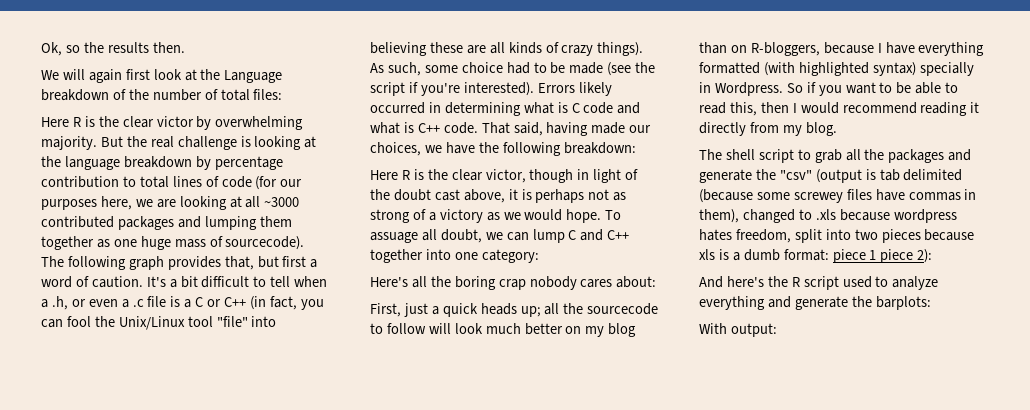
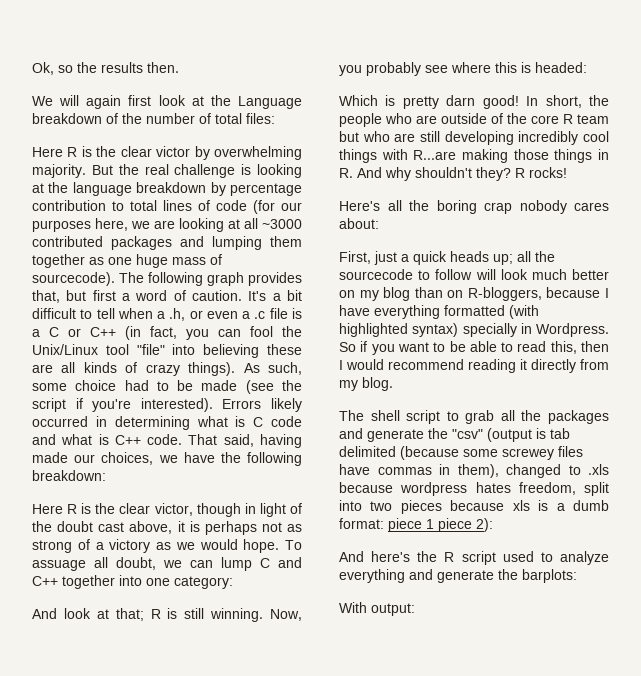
(539, 256) none -> [32,608,302,622] [339,62,587,76] [339,95,609,109] [339,113,609,127] [339,131,609,145] [339,149,609,163] [339,167,567,181] // And look at that; R is still winning. Now, you probably see where this is headed: // Which is pretty darn good! In short, the people who are outside of the core R team but who are still developing incredibly cool things with R...are making those things in R. And why shouldn't they? R rocks!

